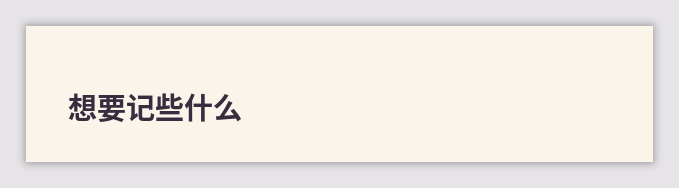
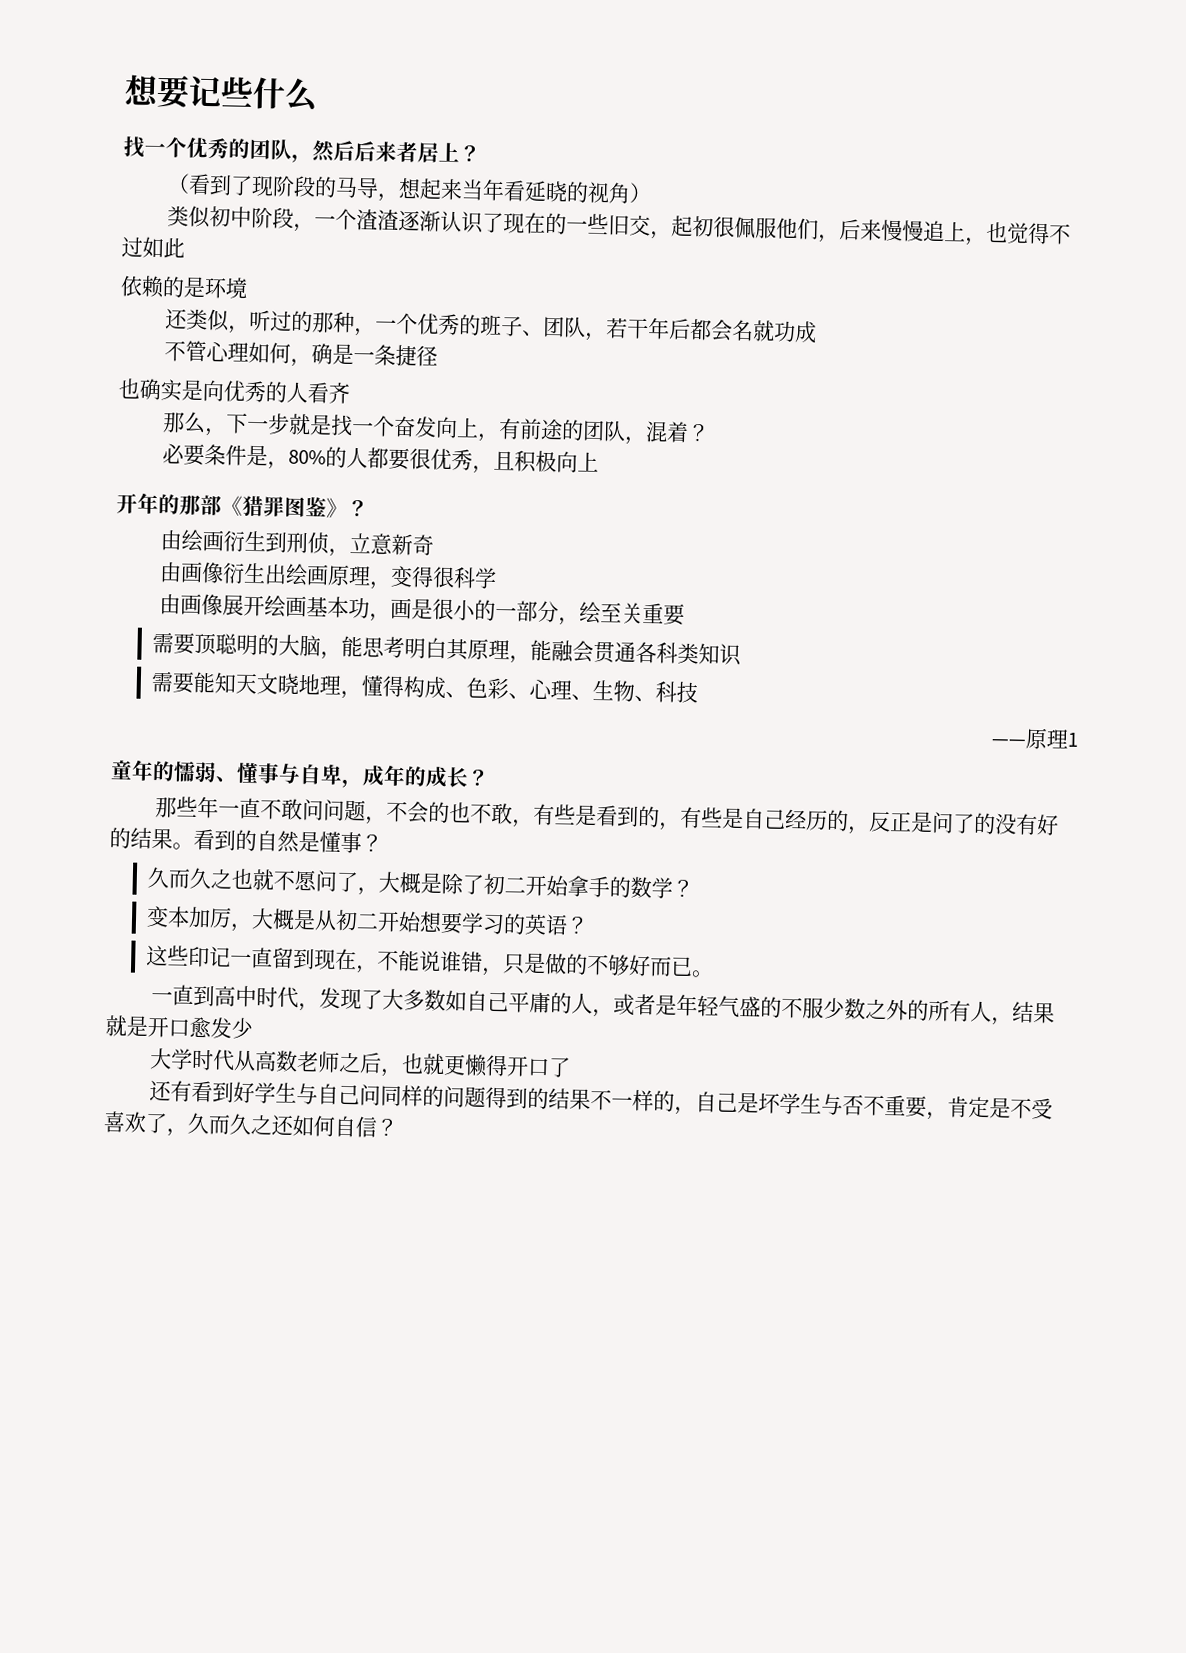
(242, 108) none -> [123,136,481,164] [167,173,653,204] [167,205,1072,246] [121,236,185,259] [120,275,248,299] [165,308,818,344] [164,340,439,368] [118,378,351,404] [162,411,711,446] [162,443,600,474] [116,492,369,518] [160,529,435,557] [159,561,498,590] [159,593,686,626] [152,631,743,667] [151,670,699,704] [991,727,1079,750] [110,759,490,789] [155,796,1060,836] [109,827,383,854] [147,866,695,899] [146,905,590,936] [146,944,715,978] [151,984,1056,1026] [105,1015,254,1040] [149,1048,572,1078] [149,1080,1054,1121] [103,1111,398,1138] // 找一个优秀的团队，然后后来者居上？ // （看到了现阶段的马导，想起来当年看延晓的视角） // 类似初中阶段，一个渣渣逐渐认识了现在的一些旧交，起初很佩服他们，后来慢慢追上，也觉得不过如此 // 依赖的是环境 // 还类似，听过的那种，一个优秀的班子、团队，若干年后都会名就功成 // 不管心理如何，确是一条捷径 // 也确实是向优秀的人看齐 // 那么，下一步就是找一个奋发向上，有前途的团队，混着？ // 必要条件是，80%的人都要很优秀，且积极向上 // 开年的那部《猎罪图鉴》？ // 由绘画衍生到刑侦，立意新奇 // 由画像衍生出绘画原理，变得很科学 // 由画像展开绘画基本功，画是很小的一部分，绘至关重要 // 需要顶聪明的大脑，能思考明白其原理，能融会贯通各科类知识 // 需要能知天文晓地理，懂得构成、色彩、心理、生物、科技 // ——原理1 // 童年的懦弱、懂事与自卑，成年的成长？ // 那些年一直不敢问问题，不会的也不敢，有些是看到的，有些是自己经历的，反正是问了的没有好的结果。看到的自然是懂事？ // 久而久之也就不愿问了，大概是除了初二开始拿手的数学？ // 变本加厉，大概是从初二开始想要学习的英语？ // 这些印记一直留到现在，不能说谁错，只是做的不够好而已。 // 一直到高中时代，发现了大多数如自己平庸的人，或者是年轻气盛的不服少数之外的所有人，结果就是开口愈发少 // 大学时代从高数老师之后，也就更懒得开口了 // 还有看到好学生与自己问同样的问题得到的结果不一样的，自己是坏学生与否不重要，肯定是不受喜欢了，久而久之还如何自信？

